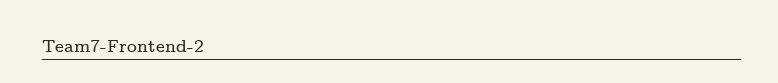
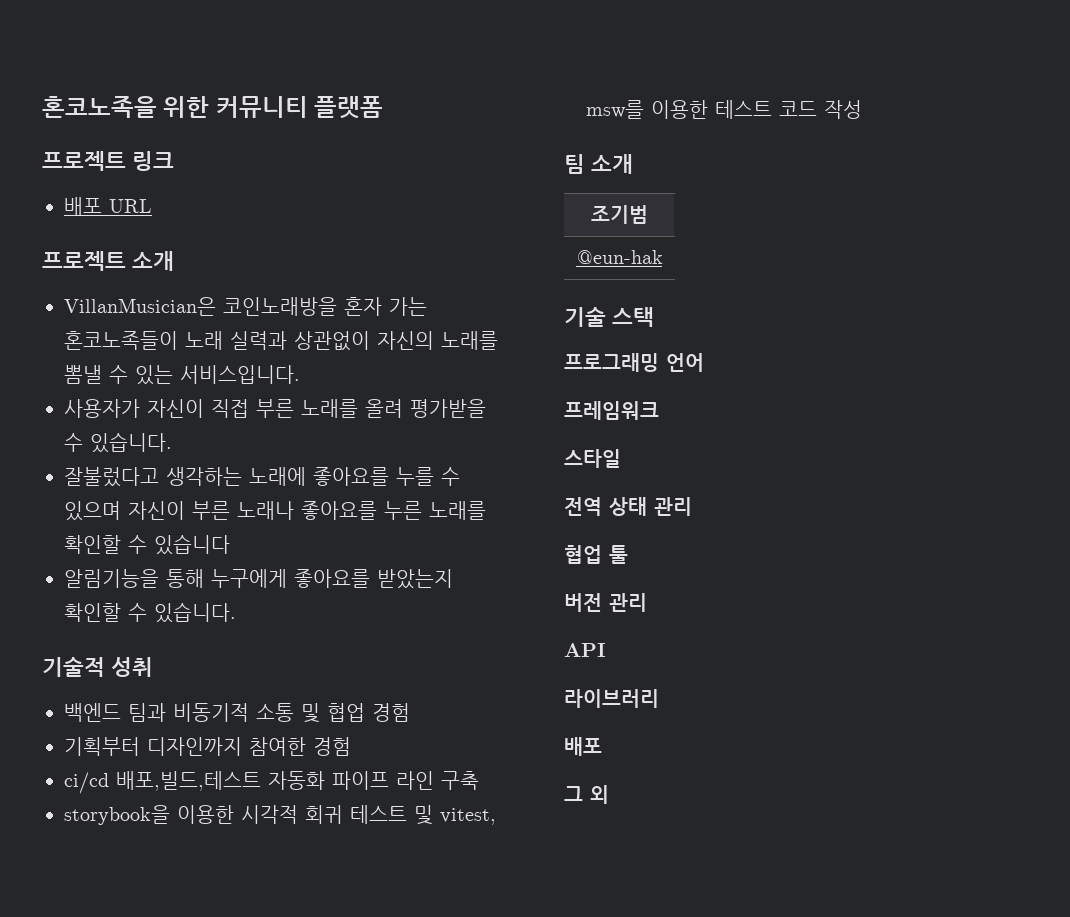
[42,40,204,52] Team7-Frontend-2 -> [42,96,384,119] [42,151,174,171] [64,197,152,216] [42,251,174,271] [64,297,427,316] [64,331,498,351] [64,365,300,385] [64,399,486,418] [64,432,172,453] [64,467,460,487] [64,501,486,521] [64,534,230,555] [64,569,453,589] [64,602,236,623] [42,657,153,677] [64,703,410,723] [64,737,351,756] [64,771,479,794] [64,805,496,825] [586,100,862,119] [564,154,633,174] [591,205,648,224] [576,250,663,264] [564,307,654,327] [564,353,704,372] [564,401,659,420] [564,449,621,468] [564,497,692,516] [564,545,628,564] [564,593,647,612] [564,643,606,657] [564,689,659,708] [564,737,602,756] [564,785,609,804] 혼코노족을 위한 커뮤니티 플랫폼 // 프로젝트 링크 // 배포 URL // 프로젝트 소개 // VillanMusician은 코인노래방을 혼자 가는 혼코노족들이 노래 실력과 상관없이 자신의 노래를 뽐낼 수 있는 서비스입니다. // 사용자가 자신이 직접 부른 노래를 올려 평가받을 수 있습니다. // 잘불렀다고 생각하는 노래에 좋아요를 누를 수 있으며 자신이 부른 노래나 좋아요를 누른 노래를 확인할 수 있습니다 // 알림기능을 통해 누구에게 좋아요를 받았는지 확인할 수 있습니다. // 기술적 성취 // 백엔드 팀과 비동기적 소통 및 협업 경험 // 기획부터 디자인까지 참여한 경험 // ci/cd 배포,빌드,테스트 자동화 파이프 라인 구축 // storybook을 이용한 시각적 회귀 테스트 및 vitest, msw를 이용한 테스트 코드 작성 // 팀 소개 // 조기범 // @eun-hak // 기술 스택 // 프로그래밍 언어 // 프레임워크 // 스타일 // 전역 상태 관리 // 협업 툴 // 버전 관리 // API // 라이브러리 // 배포 // 그 외

